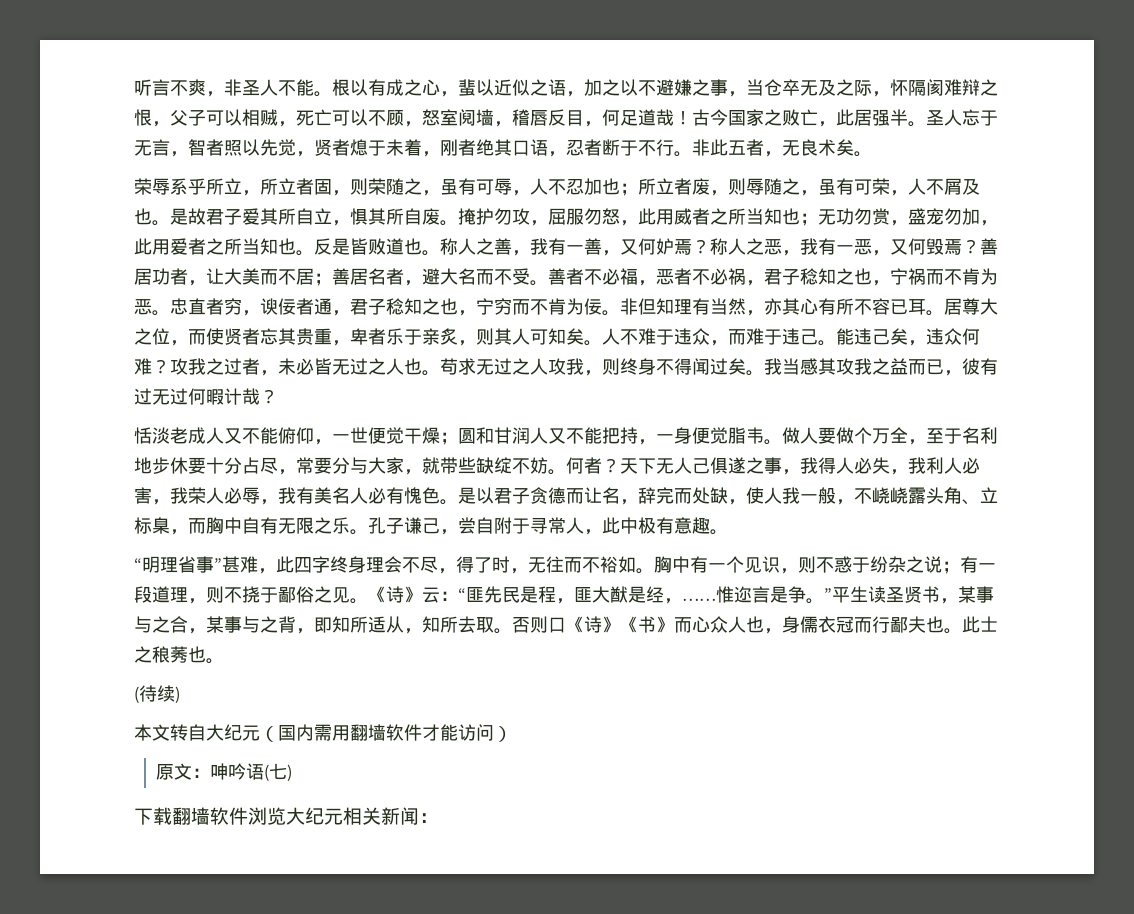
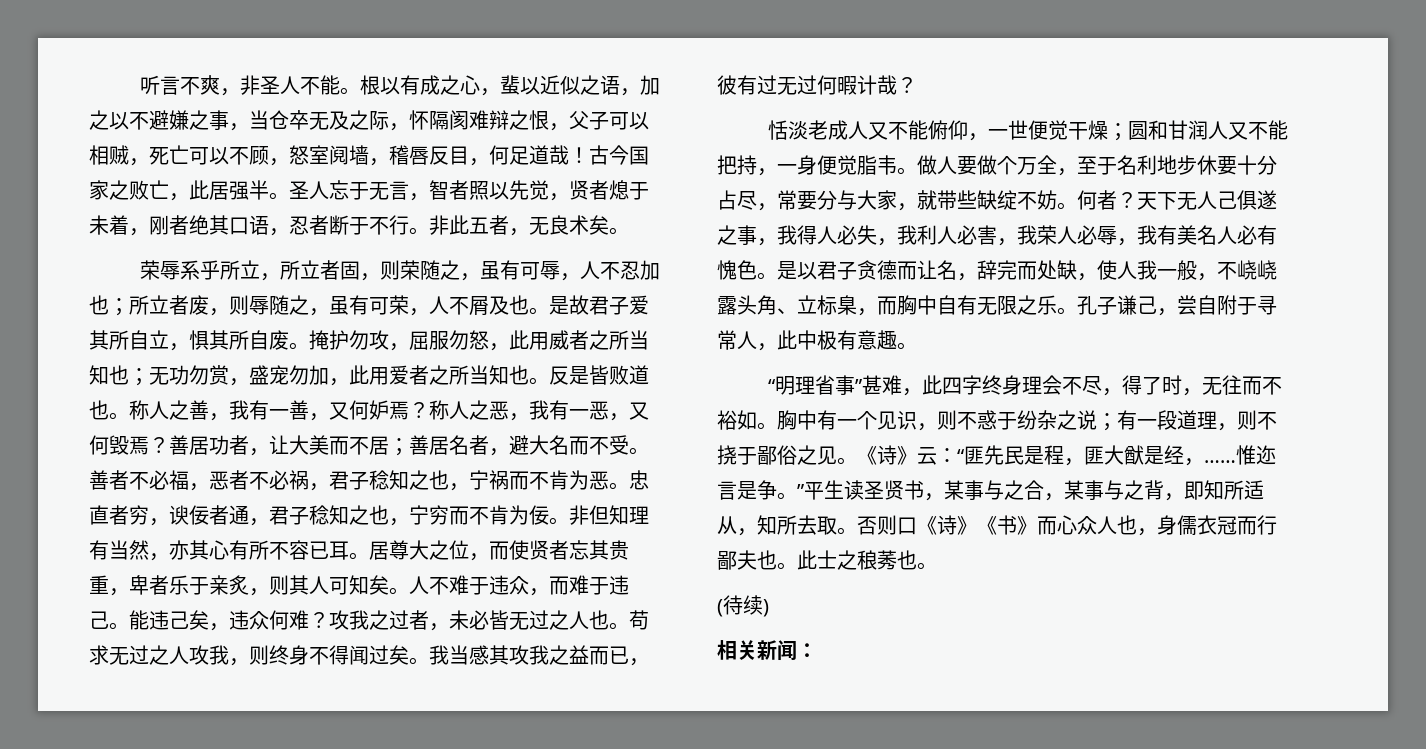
[134,724,512,742] [156,763,293,781] [134,807,343,825] 本文转自大纪元（国内需用翻墙软件才能访问） // 原文：呻吟语(七) // 下载翻墙软件浏览大纪元 -> (769, 608) none

